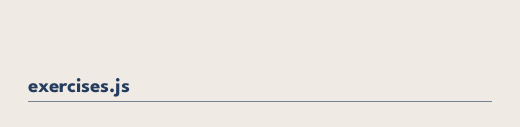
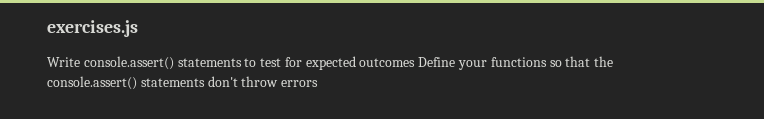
(130, 87) none -> [47,56,614,70] [47,76,319,90] // Write console.assert() statements to test for expected outcomes Define your functions so that the console.assert() statements don't throw errors

